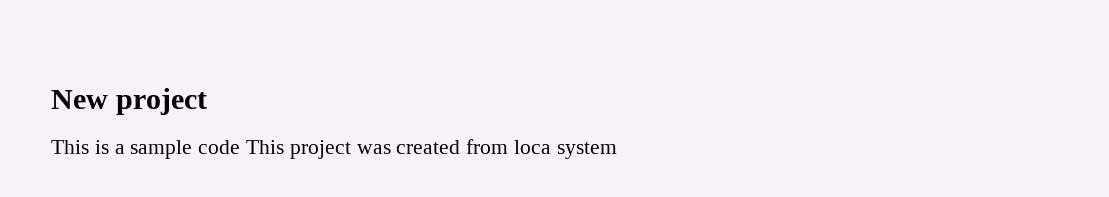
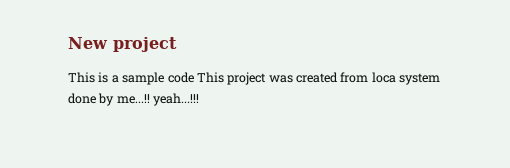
(617, 150) none -> [68,93,200,106] done by me...!! yeah...!!!

